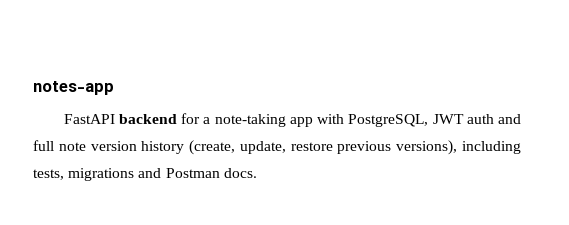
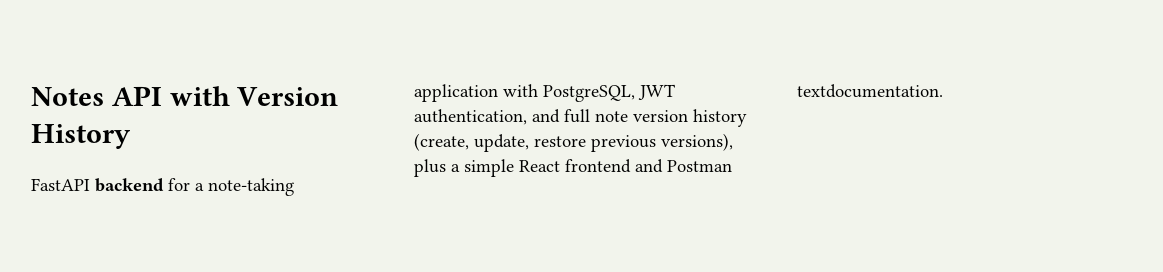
[33,81,114,95] notes-app -> [31,86,339,106] [31,124,131,149] Notes API with Version History
[289,117,313,127] app -> [414,84,498,102] application
[466,114,494,124] auth -> [414,109,527,125] authentication,
[461,141,521,154] [33,168,135,181] including tests, migrations -> [414,159,631,177] plus a simple React frontend
[223,168,257,178] docs. -> [797,84,943,98] textdocumentation.

